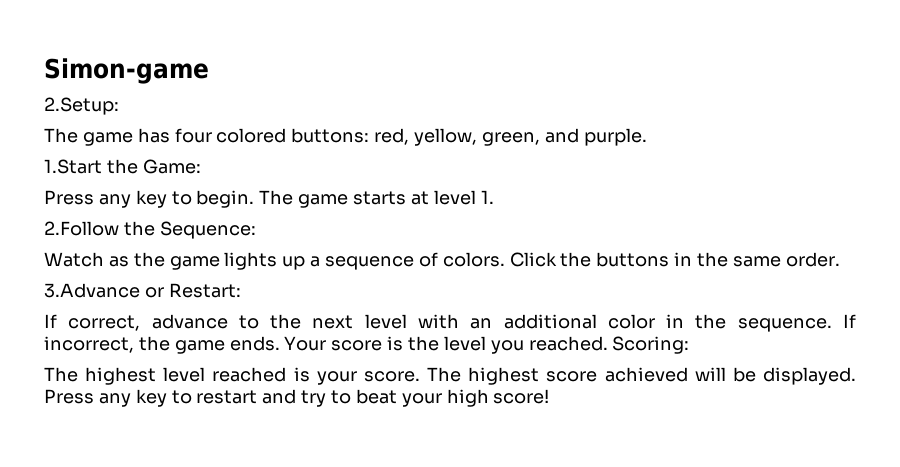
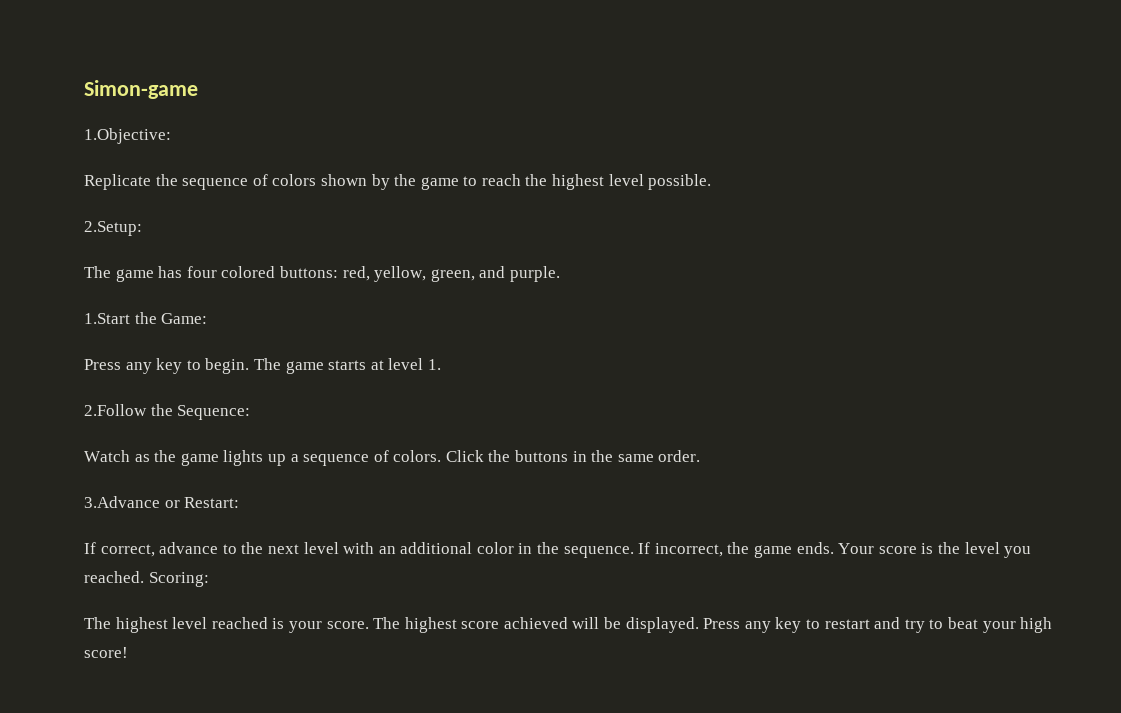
(209, 71) none -> [84,128,171,144] [84,174,712,190] // 1.Objective: // Replicate the sequence of colors shown by the game to reach the highest level possible.

